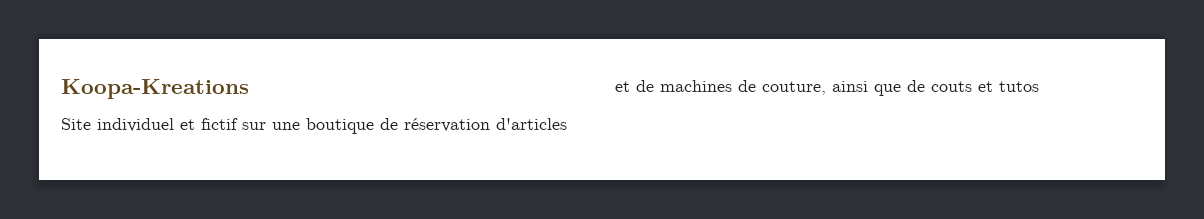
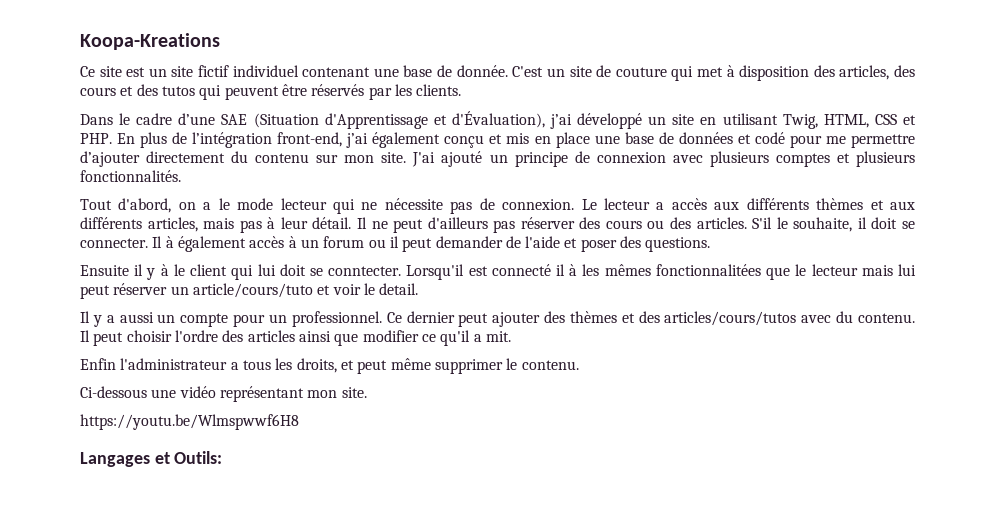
[61,118,567,134] [615,80,1039,96] Site individuel et fictif sur une boutique de réservation d'articles et de machines de couture, ainsi que de couts et tutos -> [80,65,915,81] [80,84,462,100] [80,111,916,129] [80,132,915,148] [80,151,915,167] [80,170,181,182] [80,198,916,214] [80,217,916,233] [80,236,711,252] [80,264,917,280] [80,283,419,299] [80,311,916,327] [80,330,511,346] [80,358,579,374] [80,386,367,402] [80,414,299,430] [80,451,223,467] Ce site est un site fictif individuel contenant une base de donnée. C'est un site de couture qui met à disposition des articles, des cours et des tutos qui peuvent être réservés par les clients. // Dans le cadre d’une SAE (Situation d'Apprentissage et d'Évaluation), j’ai développé un site en utilisant Twig, HTML, CSS et PHP. En plus de l’intégration front-end, j’ai également conçu et mis en place une base de données et codé pour me permettre d’ajouter directement du contenu sur mon site. J'ai ajouté un principe de connexion avec plusieurs comptes et plusieurs fonctionnalités. // Tout d'abord, on a le mode lecteur qui ne nécessite pas de connexion. Le lecteur a accès aux différents thèmes et aux différents articles, mais pas à leur détail. Il ne peut d'ailleurs pas réserver des cours ou des articles. S'il le souhaite, il doit se connecter. Il à également accès à un forum ou il peut demander de l'aide et poser des questions. // Ensuite il y à le client qui lui doit se conntecter. Lorsqu'il est connecté il à les mêmes fonctionnalitées que le lecteur mais lui peut réserver un article/cours/tuto et voir le detail. // Il y a aussi un compte pour un professionnel. Ce dernier peut ajouter des thèmes et des articles/cours/tutos avec du contenu. Il peut choisir l'ordre des articles ainsi que modifier ce qu'il a mit. // Enfin l'administrateur a tous les droits, et peut même supprimer le contenu. // Ci-dessous une vidéo représentant mon site. // https://youtu.be/Wlmspwwf6H8 // Langages et Outils:

